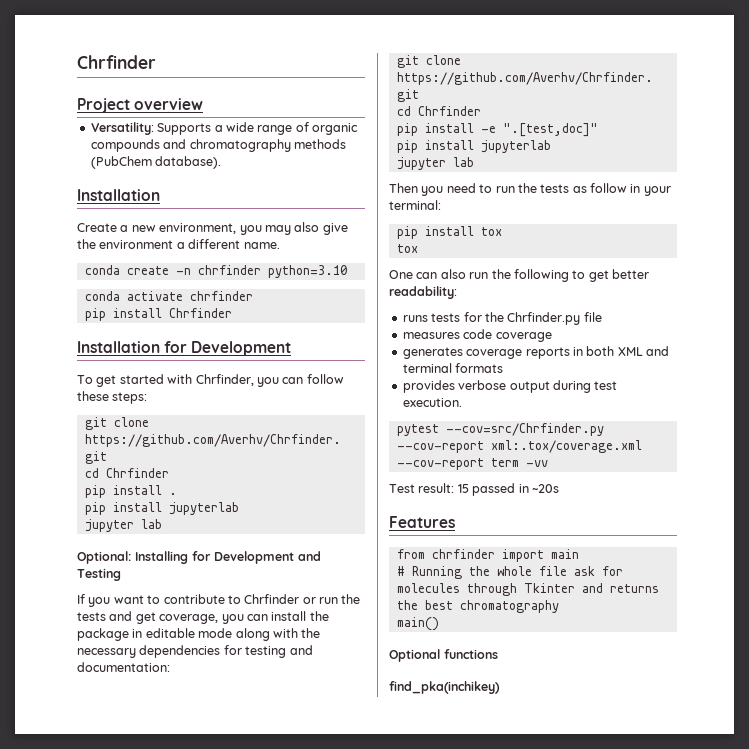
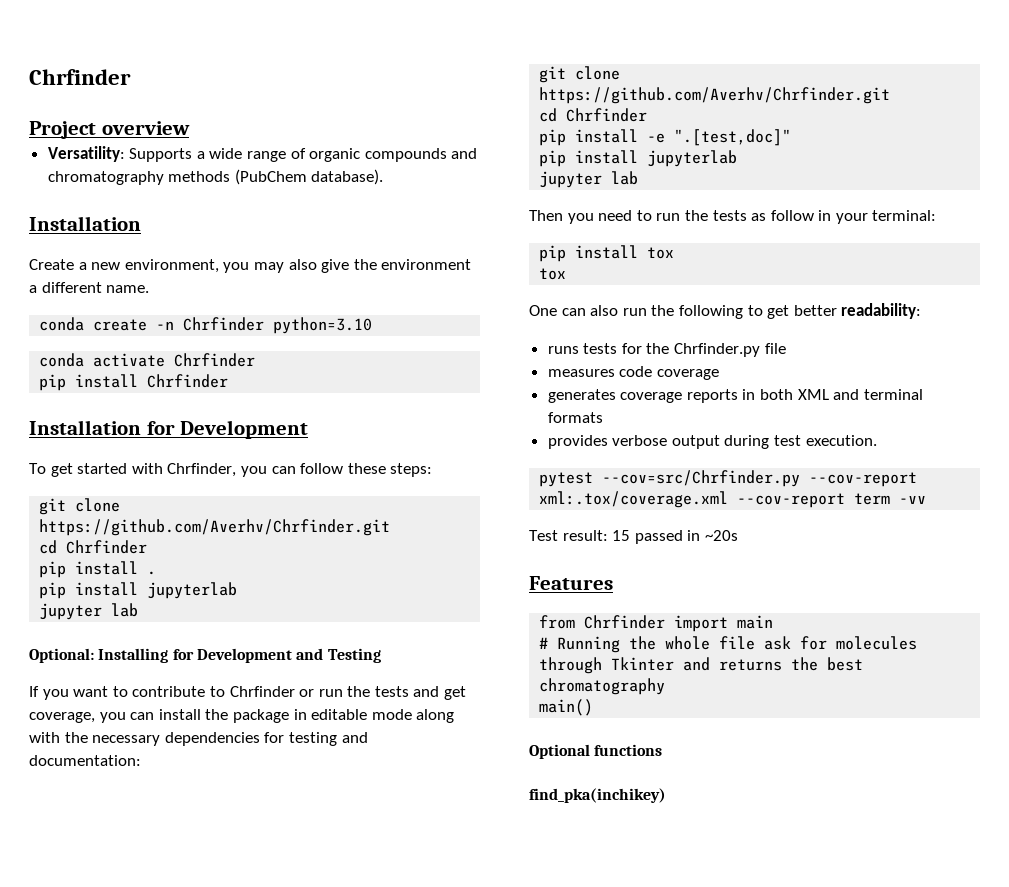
[197,265,261,275] chrfinder -> [183,317,265,331] Chrfinder
[189,291,253,301] chrfinder -> [174,353,256,367] Chrfinder
[431,549,495,559] chrfinder -> [584,615,666,629] Chrfinder

